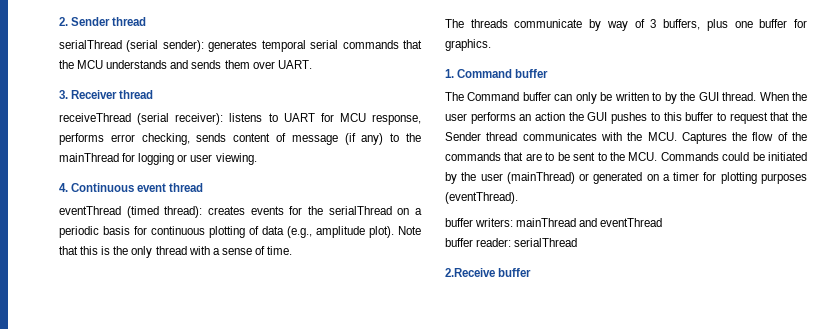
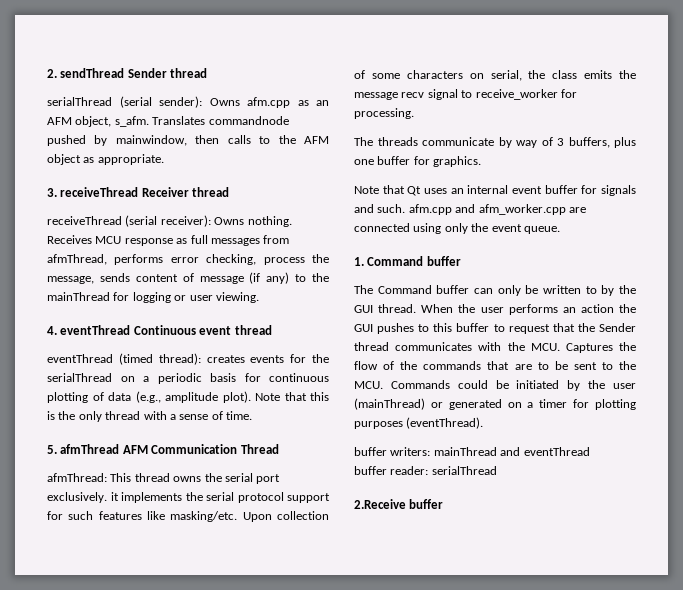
(68, 21) none -> [60,68,125,78] sendThread
[208,40,422,52] [59,60,312,69] generates temporal serial commands that the MCU understands and sends them over UART. -> [209,97,329,108] [47,116,289,127] [47,135,329,146] [47,154,164,165] Owns afm.cpp as an AFM object, s_afm. Translates commandnode pushed by mainwindow, then calls to the AFM object as appropriate.
(68, 94) none -> [60,187,139,197] receiveThread
[229,113,421,125] [59,133,190,145] listens to UART for MCU response, performs error checking, -> [214,216,292,227] [47,235,290,246] [47,254,329,265] [47,276,94,284] Owns nothing. Receives MCU response as full messages from afmThread, performs error checking, process the message,
(68, 187) none -> [60,325,131,335] eventThread
(293, 250) none -> [47,444,279,454] [47,473,281,484] [47,492,330,503] [47,511,329,522] [354,70,636,81] [354,89,577,100] [354,108,414,119] // 5. afmThread AFM Communication Thread // afmThread: This thread owns the serial port exclusively. it implements the serial protocol support for such features like masking/etc. Upon collection of some characters on serial, the class emits the message recv signal to receive_worker for processing.
(491, 45) none -> [354,185,636,196] [354,204,586,215] [354,223,560,234] // Note that Qt uses an internal event buffer for signals and such. afm.cpp and afm_worker.cpp are connected using only the event queue.

